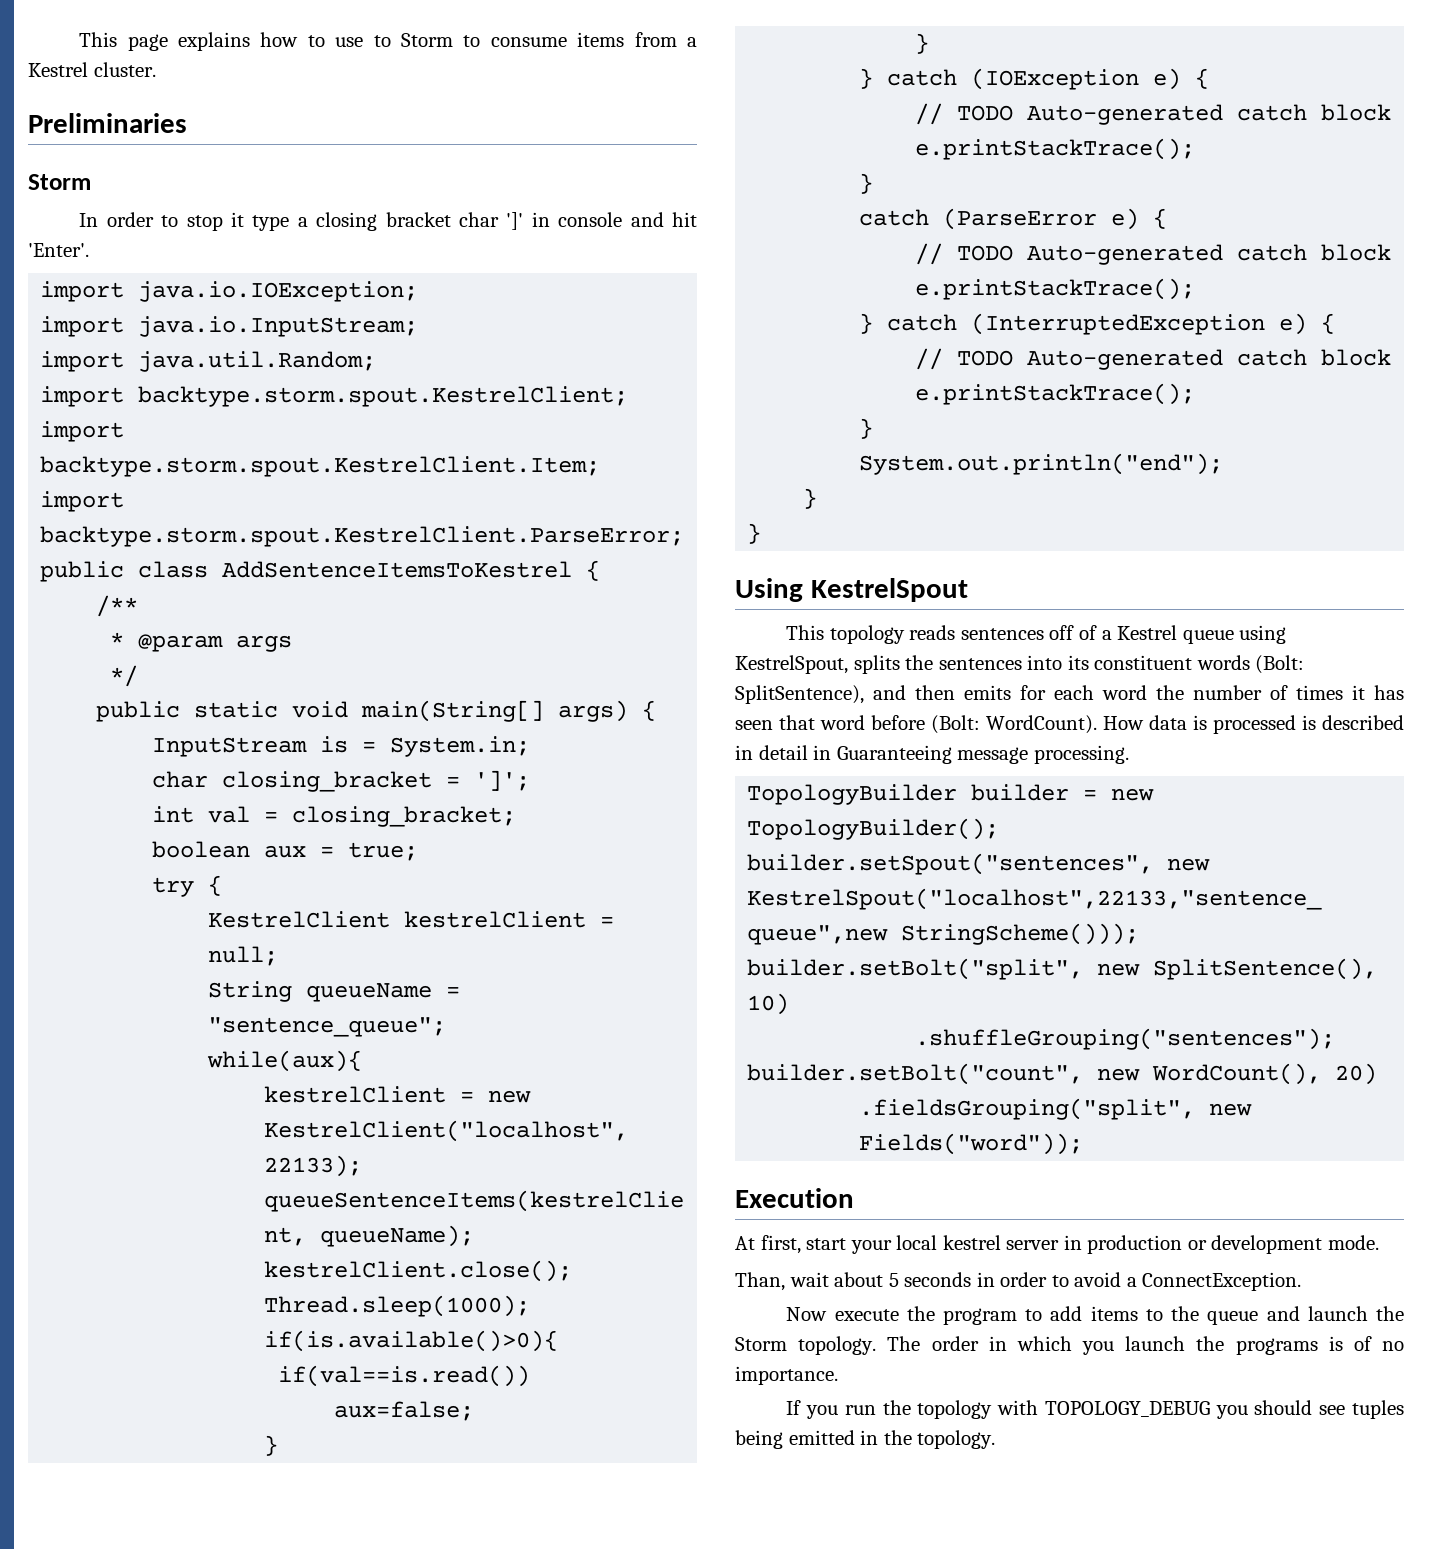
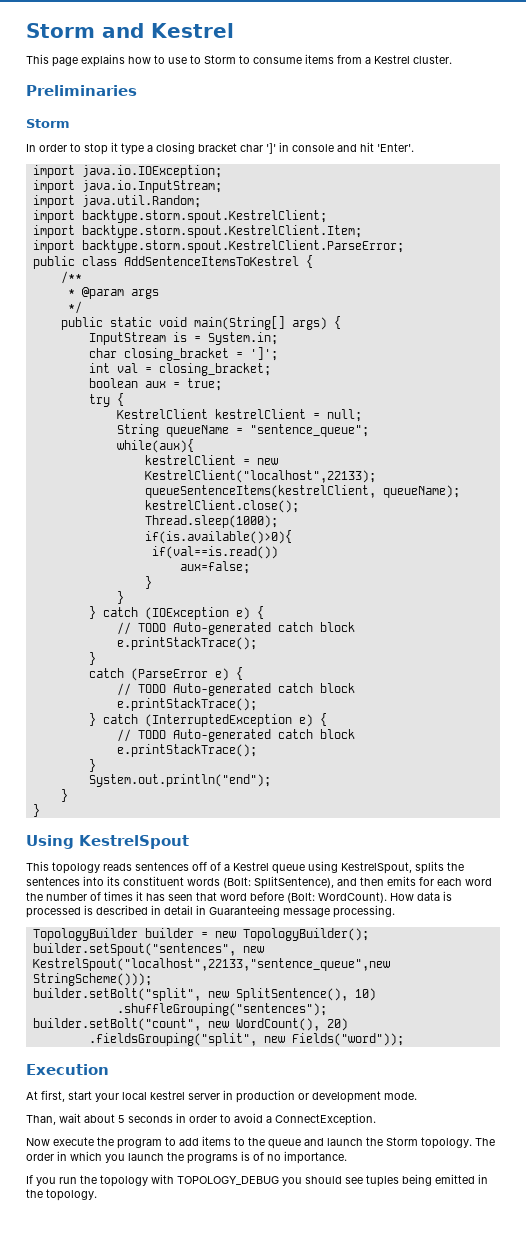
(79, 39) none -> [26,23,234,38] Storm and Kestrel //

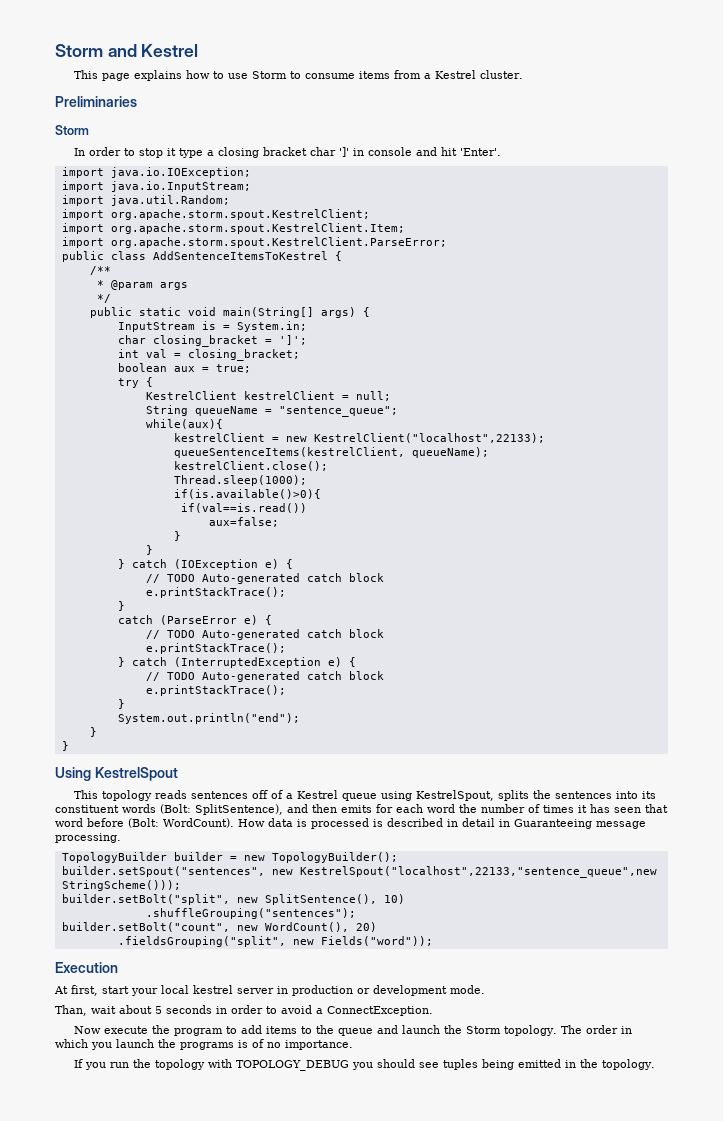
[190,55,201,64] to -> (248, 76) none
[81,210,327,223] [32,225,362,238] [32,240,404,253] backtype.storm.spout.KestrelClient; // import backtype.storm.spout.KestrelClient.Item; // import backtype.storm.spout.KestrelClient.ParseError; -> [110,209,370,220] [61,223,405,234] [61,237,447,248] org.apache.storm.spout.KestrelClient; // import org.apache.storm.spout.KestrelClient.Item; // import org.apache.storm.spout.KestrelClient.ParseError;

